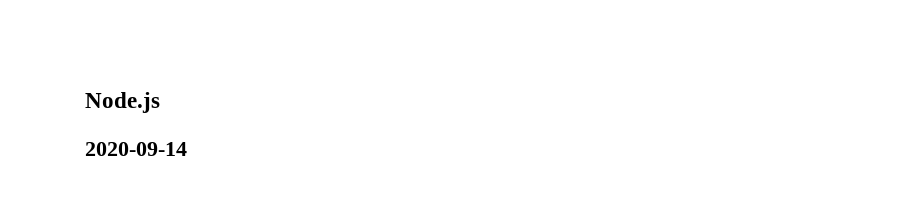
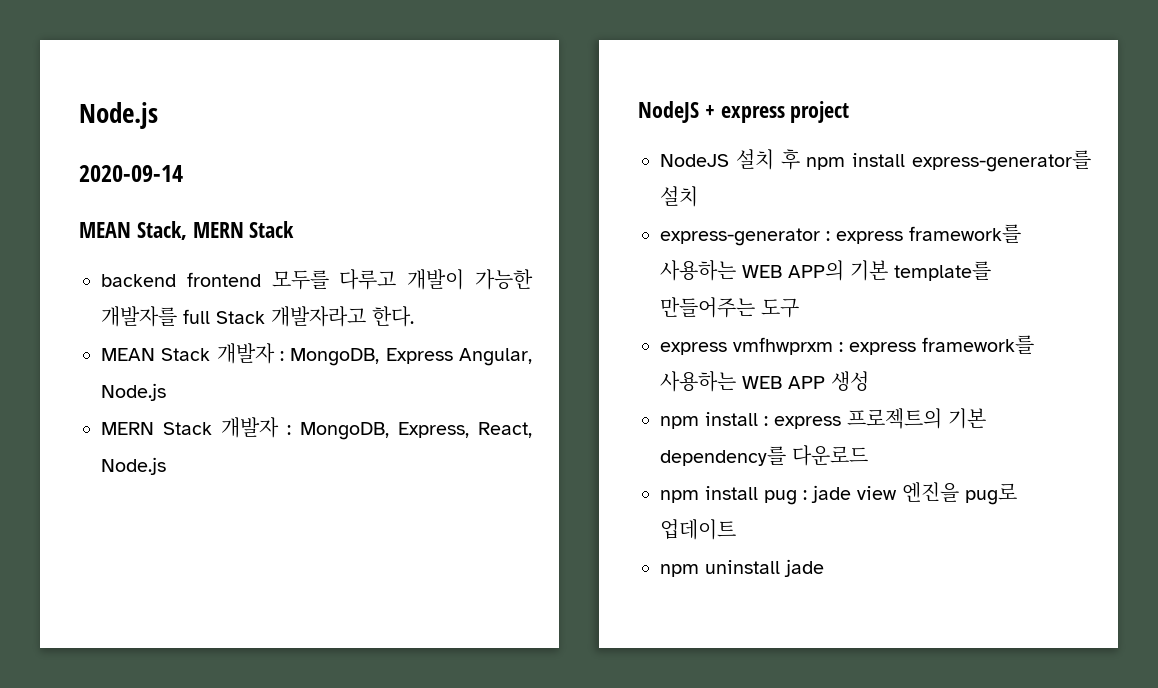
(187, 149) none -> [79,221,295,240] [101,269,533,290] [101,306,414,327] [101,343,532,366] [101,383,166,401] [101,417,532,440] [101,457,166,475] [638,101,850,123] [660,149,1091,172] [660,186,698,207] [660,224,1021,246] [660,260,991,281] [660,297,799,318] [660,335,1034,355] [660,371,869,392] [660,408,986,429] [660,445,868,466] [660,482,1017,505] [660,519,736,540] [660,559,824,577] // MEAN Stack, MERN Stack // backend frontend 모두를 다루고 개발이 가능한 개발자를 full Stack 개발자라고 한다. // MEAN Stack 개발자 : MongoDB, Express Angular, Node.js // MERN Stack 개발자 : MongoDB, Express, React, Node.js // NodeJS + express project // NodeJS 설치 후 npm install express-generator를 설치 // express-generator : express framework를 사용하는 WEB APP의 기본 template를 만들어주는 도구 // express vmfhwprxm : express framework를 사용하는 WEB APP 생성 // npm install : express 프로젝트의 기본 dependency를 다운로드 // npm install pug : jade view 엔진을 pug로 업데이트 // npm uninstall jade

